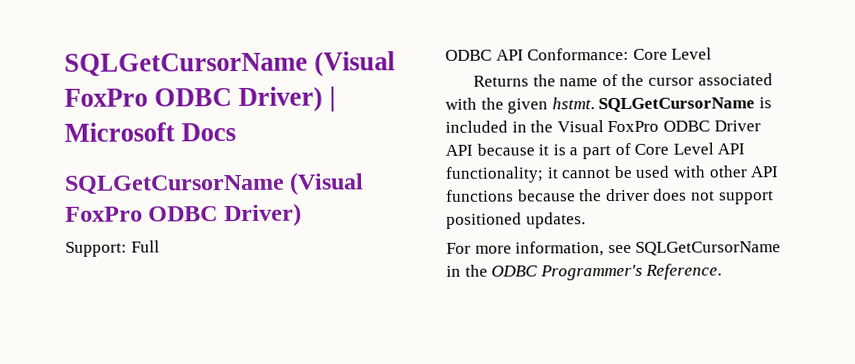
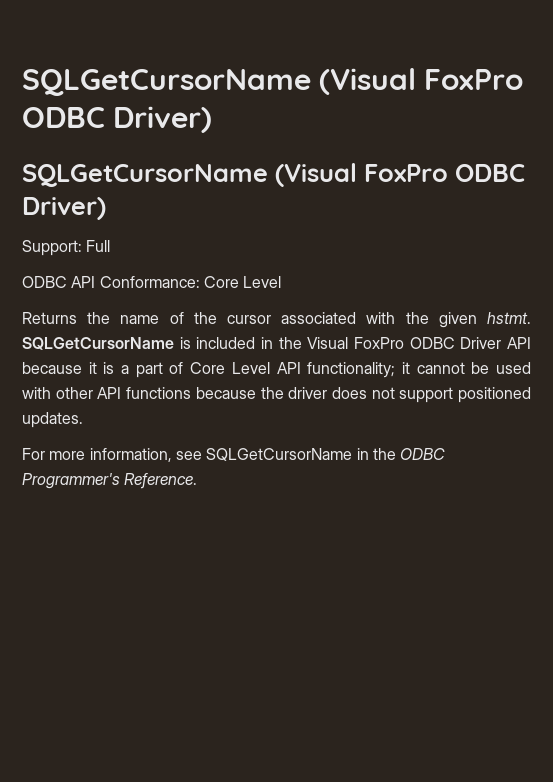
[64,51,396,77] [64,86,337,112] [64,122,237,142] SQLGetCursorName (Visual FoxPro ODBC Driver) | Microsoft Docs -> [22,68,524,96] [22,106,213,133] SQLGetCursorName (Visual FoxPro ODBC Driver)

